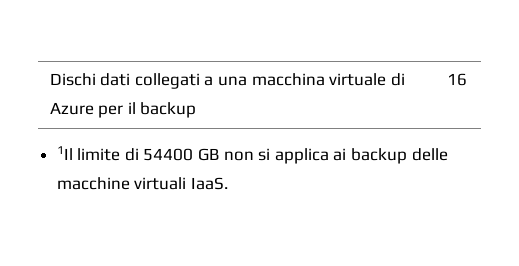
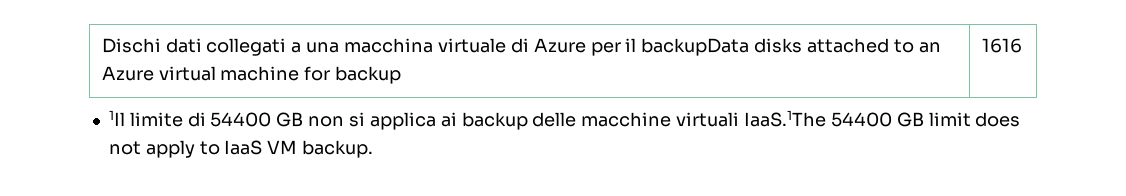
(136, 108) none -> [641,38,941,56] [101,66,331,81] backupData disks attached to an Azure virtual machine for
[446,73,467,86] 16 -> [981,38,1022,53] 1616
[190,177,228,190] IaaS. -> [743,110,1021,127] [108,140,374,158] IaaS.1The 54400 GB limit does not apply to IaaS VM backup.

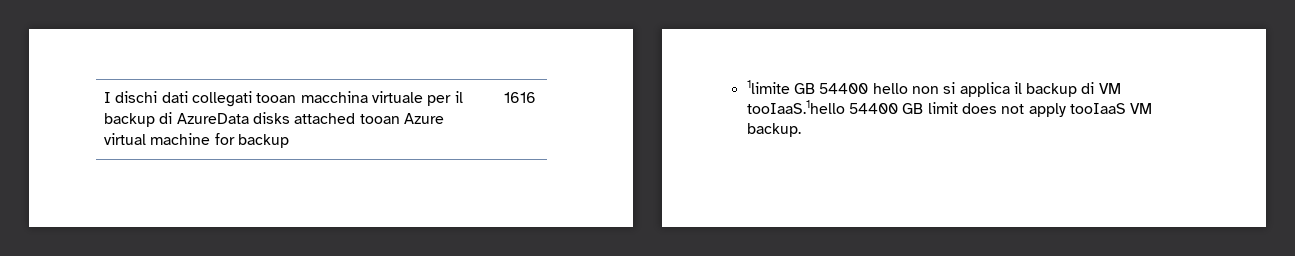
[101,38,941,56] Dischi dati collegati a una macchina virtuale di Azure per il backupData disks attached to an -> [104,91,463,107] [104,112,400,127] I dischi dati collegati tooan macchina virtuale per il backup di AzureData disks attached tooan
[108,110,826,130] 1Il limite di 54400 GB non si applica ai backup delle macchine virtuali IaaS.1The -> [746,80,1121,97] [746,100,845,114] 1limite GB 54400 hello non si applica il backup di VM tooIaaS.1hello
[199,140,263,155] to IaaS -> [1069,103,1126,114] tooIaaS

